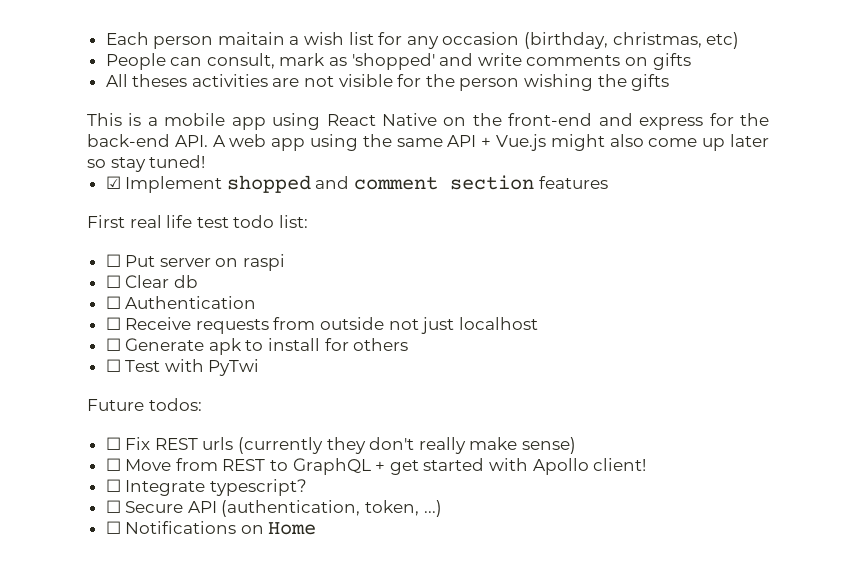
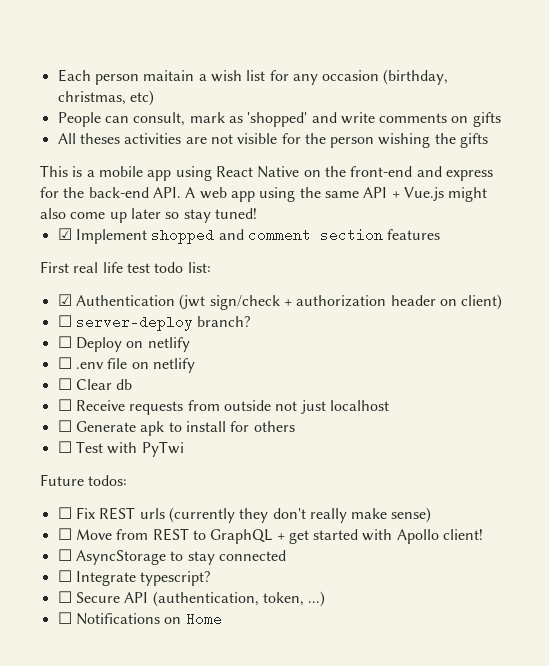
[105,254,286,271] ☐ Put server on raspi -> [57,294,503,310] [57,315,251,331] [57,336,190,352] [57,357,195,373] ☑ Authentication (jwt sign/check + authorization header on client) // ☐ server-deploy branch? // ☐ Deploy on netlify // ☐ .env file on netlify
[105,296,257,309] // ☐ Authentication -> (133, 384) none
(647, 464) none -> [57,549,286,565] // ☐ AsyncStorage to stay connected

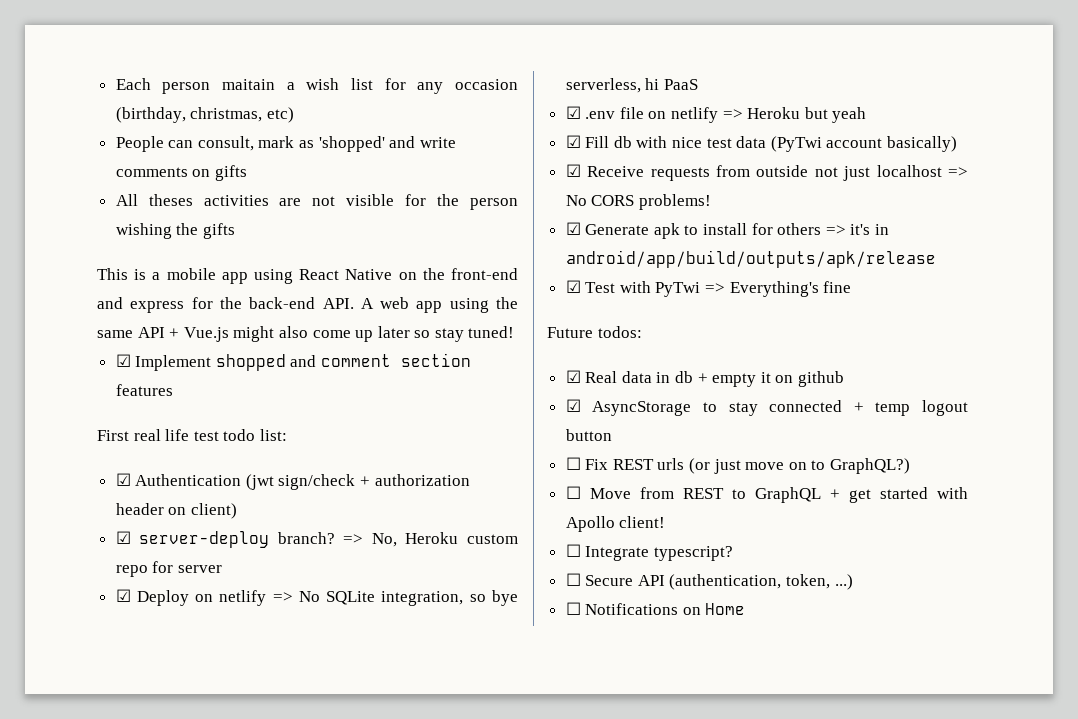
[57,315,72,327] ☐ -> [115,531,131,544] ☑
[57,336,190,352] [57,357,195,373] [57,378,133,390] [57,399,72,411] // ☐ Deploy on netlify // ☐ .env file on netlify // ☐ Clear db // ☐ -> [343,532,518,547] [115,561,222,577] [115,589,518,606] [565,78,698,93] [565,106,867,123] [565,135,958,152] [565,164,581,177] => No, Heroku custom repo for server // ☑ Deploy on netlify => No SQLite integration, so bye serverless, hi PaaS // ☑ .env file on netlify => Heroku but yeah // ☑ Fill db with nice test data (PyTwi account basically) // ☑
[57,420,72,432] // ☐ -> [948,167,968,177] [565,194,711,210] [565,222,581,235] => No CORS problems! // ☑
[57,441,72,453] // ☐ -> [825,224,890,235] [565,250,936,268] [565,280,581,293] => it's in android/app/build/outputs/apk/release // ☑
(184, 449) none -> [705,281,852,297] => Everything's fine
[57,507,432,523] ☐ Fix REST urls (currently they don't really make sense) -> [565,370,845,387] [565,399,968,416] [565,429,612,441] [565,457,911,474] ☑ Real data in db + empty it on github // ☑ AsyncStorage to stay connected + temp logout button // ☐ Fix REST urls (or just move on to GraphQL?)
[57,549,286,565] // ☐ AsyncStorage to stay connected -> (666, 522) none

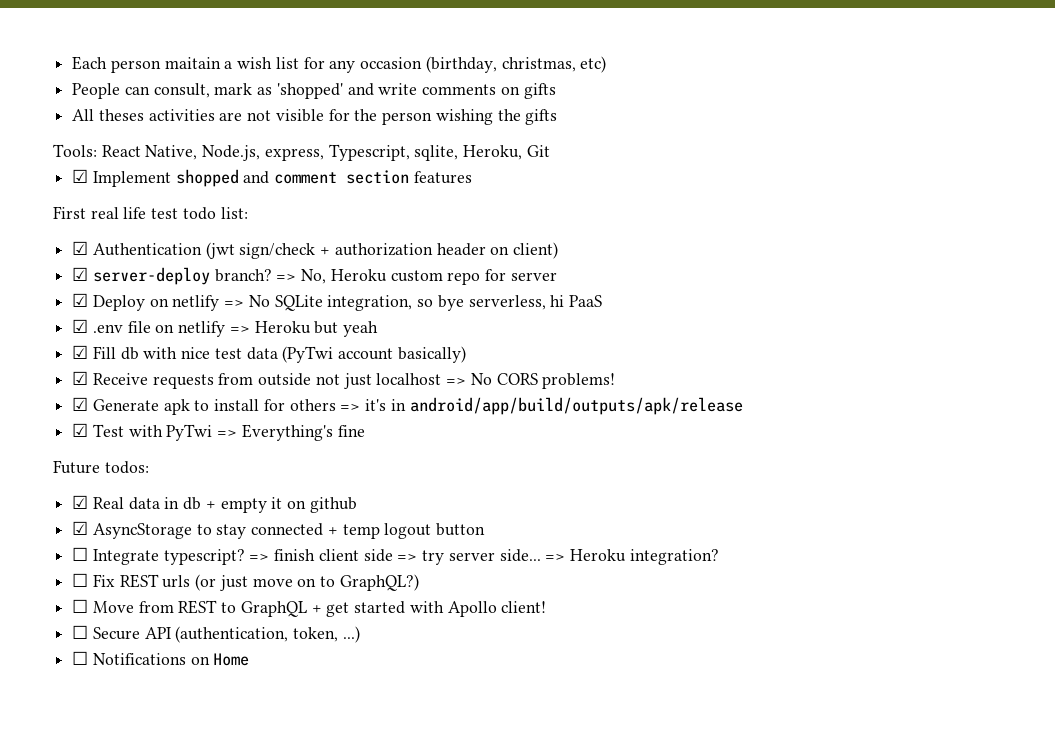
[97,268,518,284] [97,297,518,313] [97,326,515,342] This is a mobile app using React Native on the front-end and express for the back-end API. A web app using the same API + Vue.js might also come up later so stay tuned! -> [53,144,550,161] Tools: React Native, Node.js, express, Typescript, sqlite, Heroku, Git
(612, 435) none -> [72,547,719,565] // ☐ Integrate typescript? => finish client side => try server side... => Heroku integration?
[565,544,733,561] // ☐ Integrate typescript? -> (547, 607) none

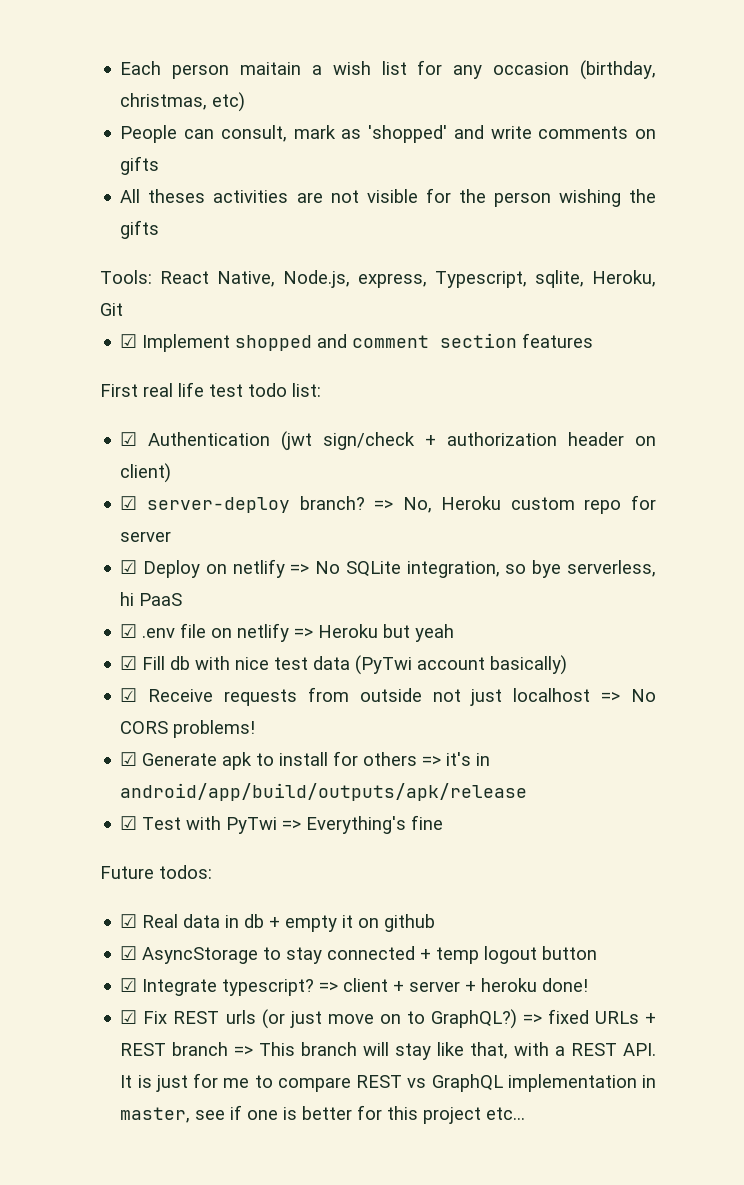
[72,547,89,561] ☐ -> [120,978,138,992] ☑
[274,549,719,565] [72,573,89,587] finish client side => try server side... => Heroku integration? // ☐ -> [343,978,589,992] [120,1010,138,1024] client + server + heroku done! // ☑
[72,599,547,617] [72,625,360,643] [72,651,250,666] // ☐ Move from REST to GraphQL + get started with Apollo client! // ☐ Secure API (authentication, token, ...) // ☐ Notifications on Home -> [522,1009,656,1024] [120,1042,656,1060] [120,1073,656,1092] [120,1105,526,1124] => fixed URLs + REST branch => This branch will stay like that, with a REST API. It is just for me to compare REST vs GraphQL implementation in master, see if one is better for this project etc...

